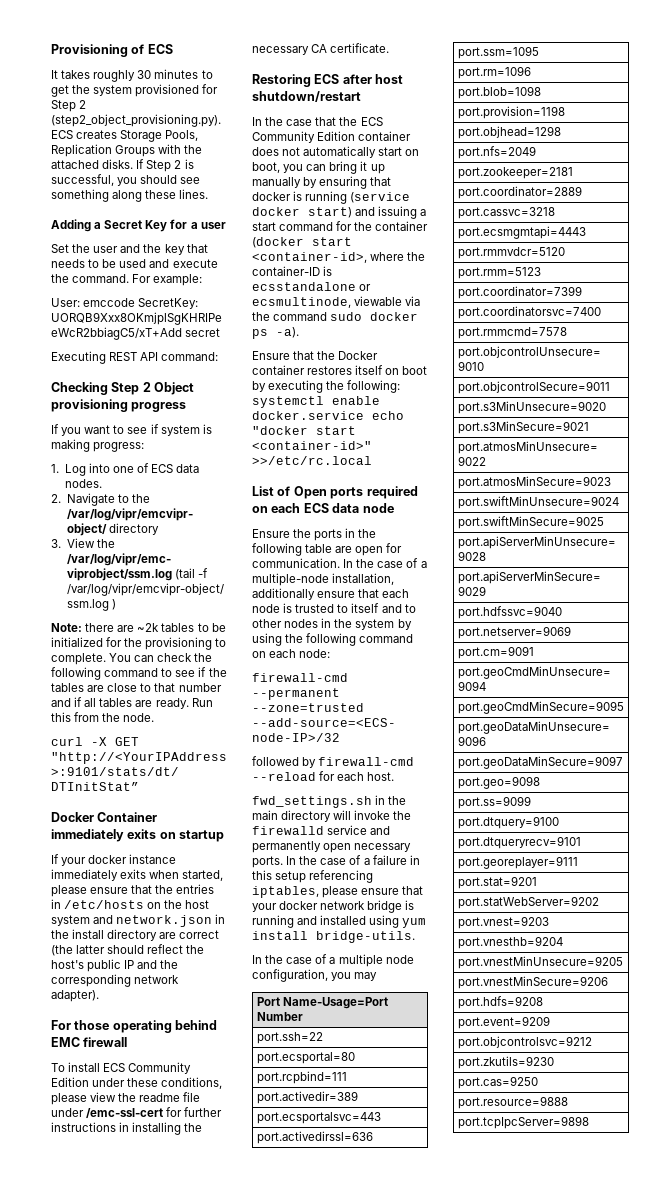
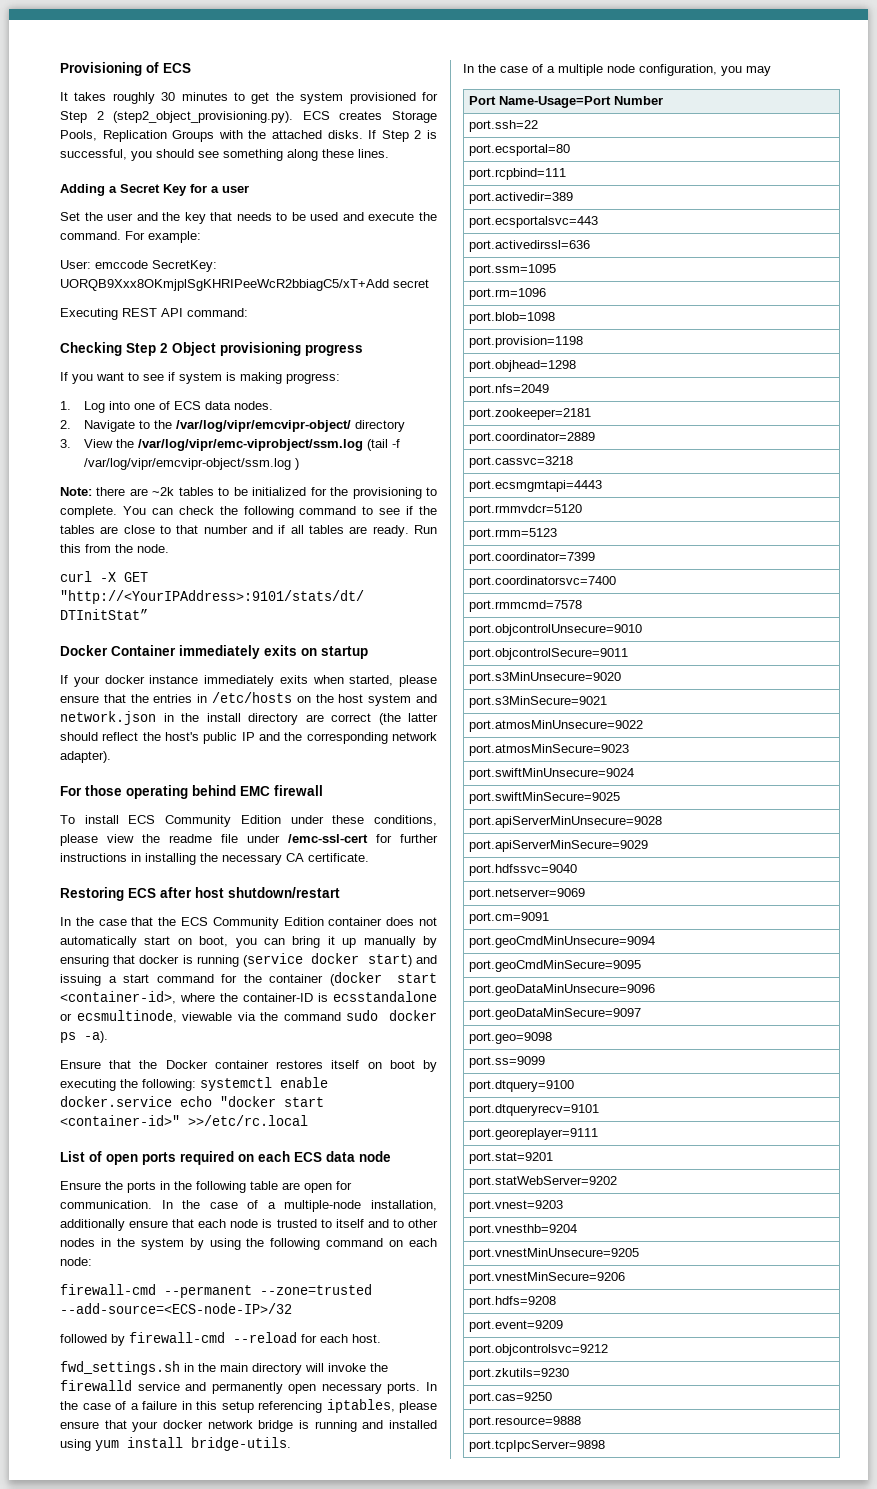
[293,486,327,499] Open -> [106,1154,138,1165] open

